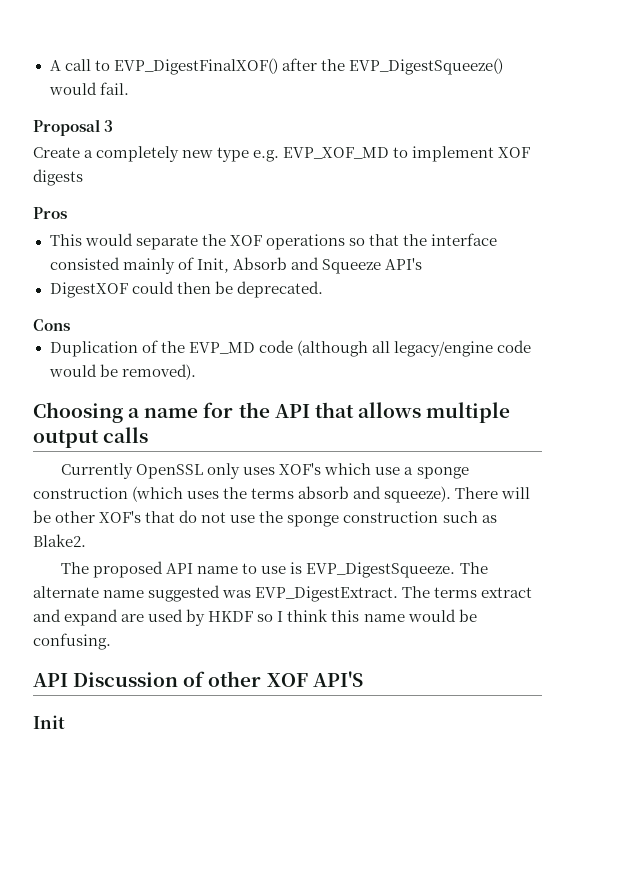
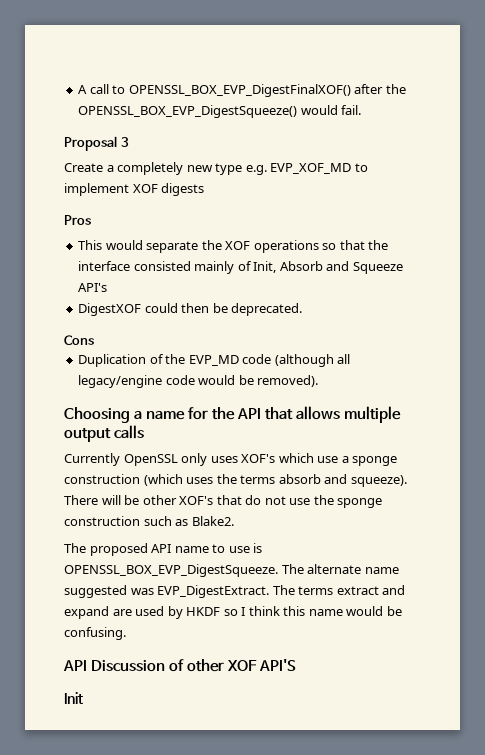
[113,58,278,75] EVP_DigestFinalXOF() -> [128,84,351,97] OPENSSL_BOX_EVP_DigestFinalXOF()
[348,58,503,75] EVP_DigestSqueeze() -> [78,105,298,118] OPENSSL_BOX_EVP_DigestSqueeze()
[306,562,456,578] EVP_DigestSqueeze. -> [64,564,278,577] OPENSSL_BOX_EVP_DigestSqueeze.

